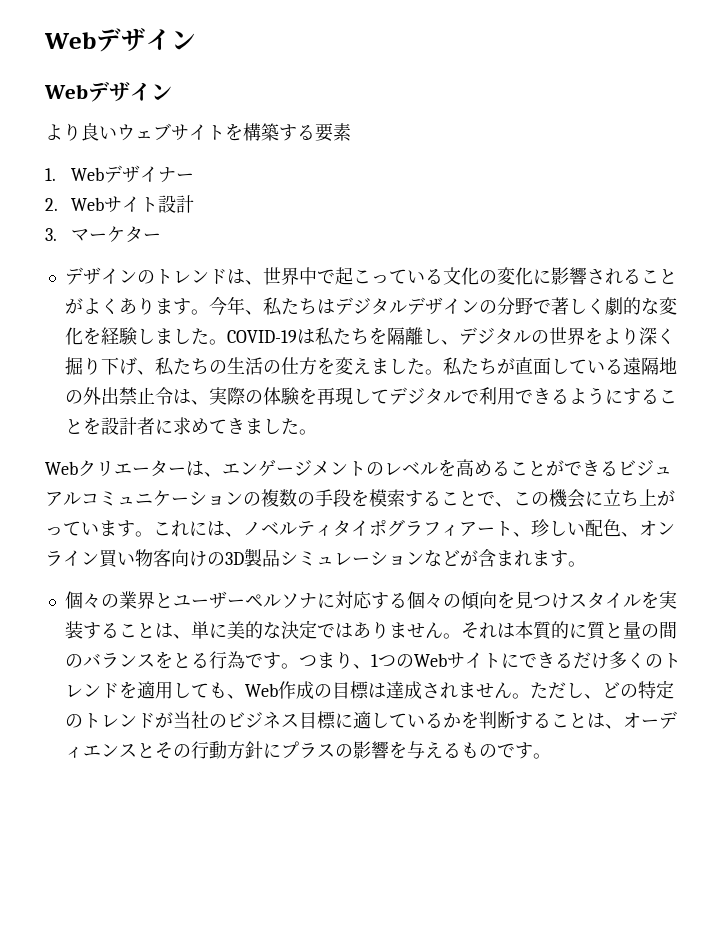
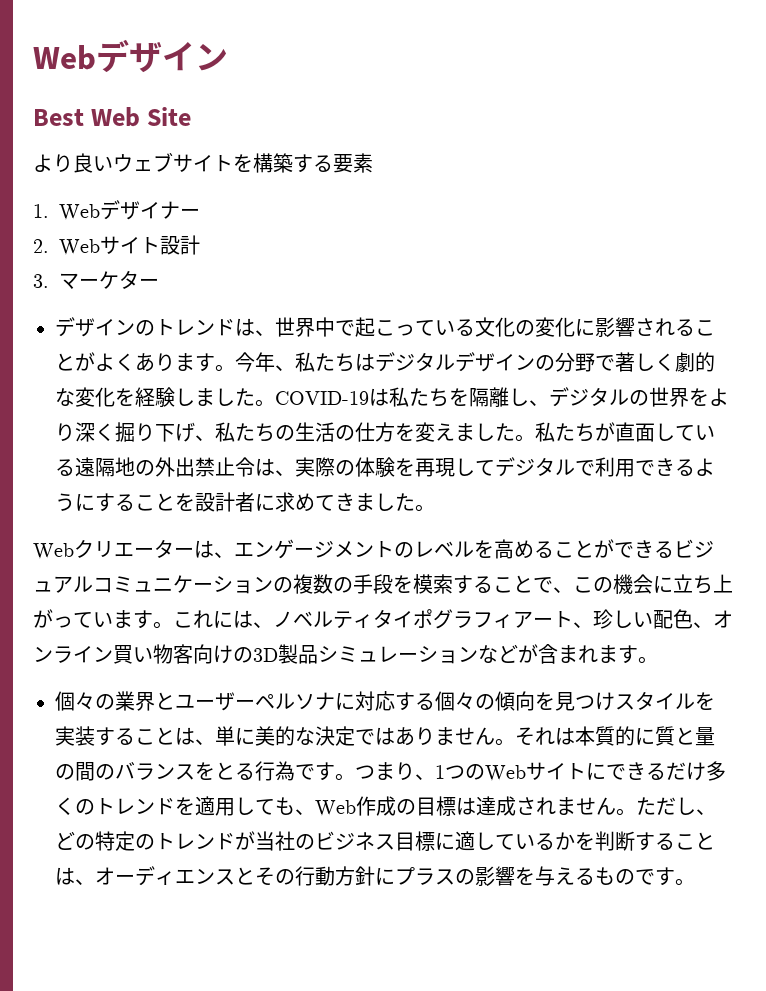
[44,28,196,52] [44,81,172,102] Webデザイン // Webデザイン -> [33,39,228,73] [33,107,192,127] Webデザイン // Best Web Site

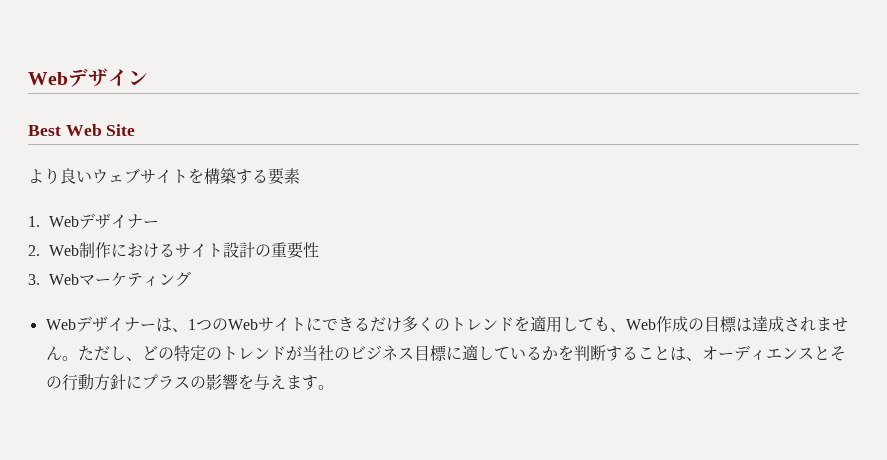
(100, 247) none -> [79,242,176,258] 制作における
(200, 245) none -> [255,242,320,259] の重要性
[59,270,159,289] [55,317,715,337] [55,352,715,372] [55,387,729,408] [55,422,715,442] [55,457,715,478] [55,492,435,512] [33,539,714,560] [33,574,733,594] [33,609,733,629] [33,644,658,664] [55,691,715,711] [55,726,715,746] [55,761,415,781] マーケター // デザインのトレンドは、世界中で起こっている文化の変化に影響されることがよくあります。今年、私たちはデジタルデザインの分野で著しく劇的な変化を経験しました。COVID-19は私たちを隔離し、デジタルの世界をより深く掘り下げ、私たちの生活の仕方を変えました。私たちが直面している遠隔地の外出禁止令は、実際の体験を再現してデジタルで利用できるようにすることを設計者に求めてきました。 // Webクリエーターは、エンゲージメントのレベルを高めることができるビジュアルコミュニケーションの複数の手段を模索することで、この機会に立ち上がっています。これには、ノベルティタイポグラフィアート、珍しい配色、オンライン買い物客向けの3D製品シミュレーションなどが含まれます。 // 個々の業界とユーザーペルソナに対応する個々の傾向を見つけスタイルを実装することは、単に美的な決定ではありません。それは本質的に質と量の間のバランスをとる行為です。つまり -> [49,271,192,287] [45,316,172,332] Webマーケティング // Webデザイナーは
[575,867,655,885] るもので -> [285,375,302,389] ま

